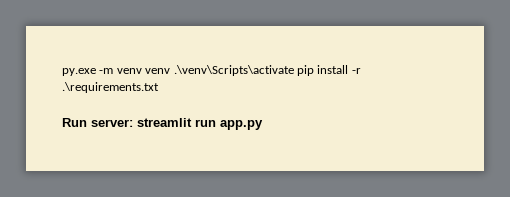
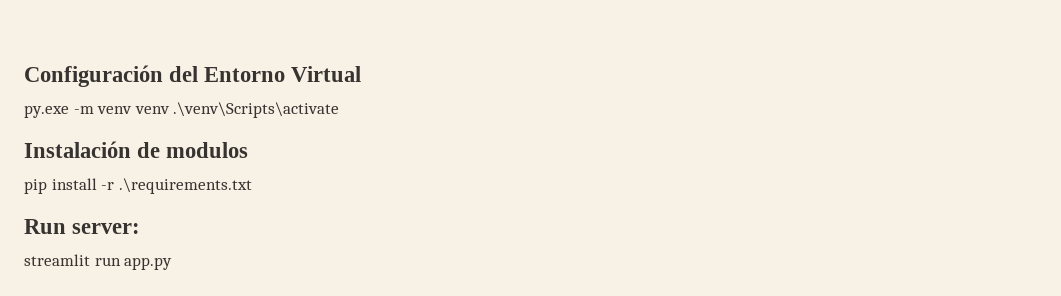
(62, 72) none -> [24,65,362,87] Configuración del Entorno Virtual //
(294, 70) none -> [24,141,249,158] // Instalación de modulos //
(133, 123) none -> (141, 228) //

